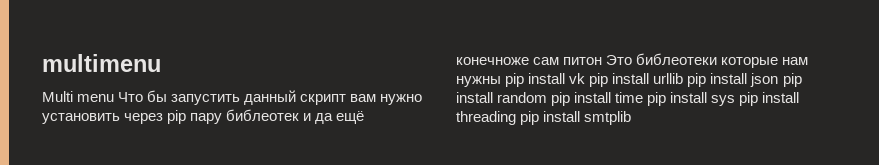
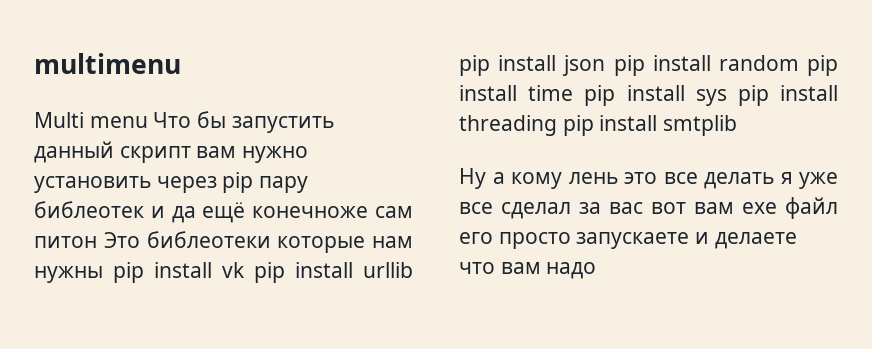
(632, 118) none -> [459,168,838,189] [459,197,838,219] [459,232,797,249] [459,262,597,279] // Ну а кому лень это все делать я уже все сделал за вас вот вам exe файл его просто запускаете и делаете что вам надо

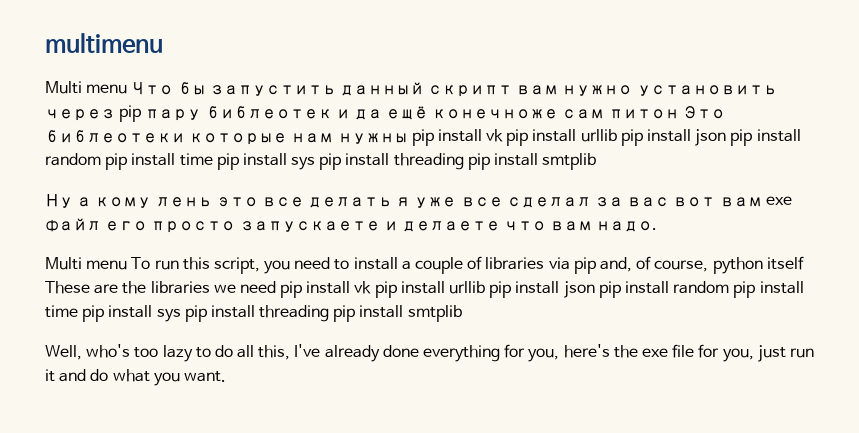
[546,262,597,279] надо -> [596,221,658,232] [45,256,804,274] [45,281,804,298] [45,305,462,322] [45,344,814,362] [45,369,226,386] надо. // Multi menu To run this script, you need to install a couple of libraries via pip and, of course, python itself These are the libraries we need pip install vk pip install urllib pip install json pip install random pip install time pip install sys pip install threading pip install smtplib // Well, who's too lazy to do all this, I've already done everything for you, here's the exe file for you, just run it and do what you want.

